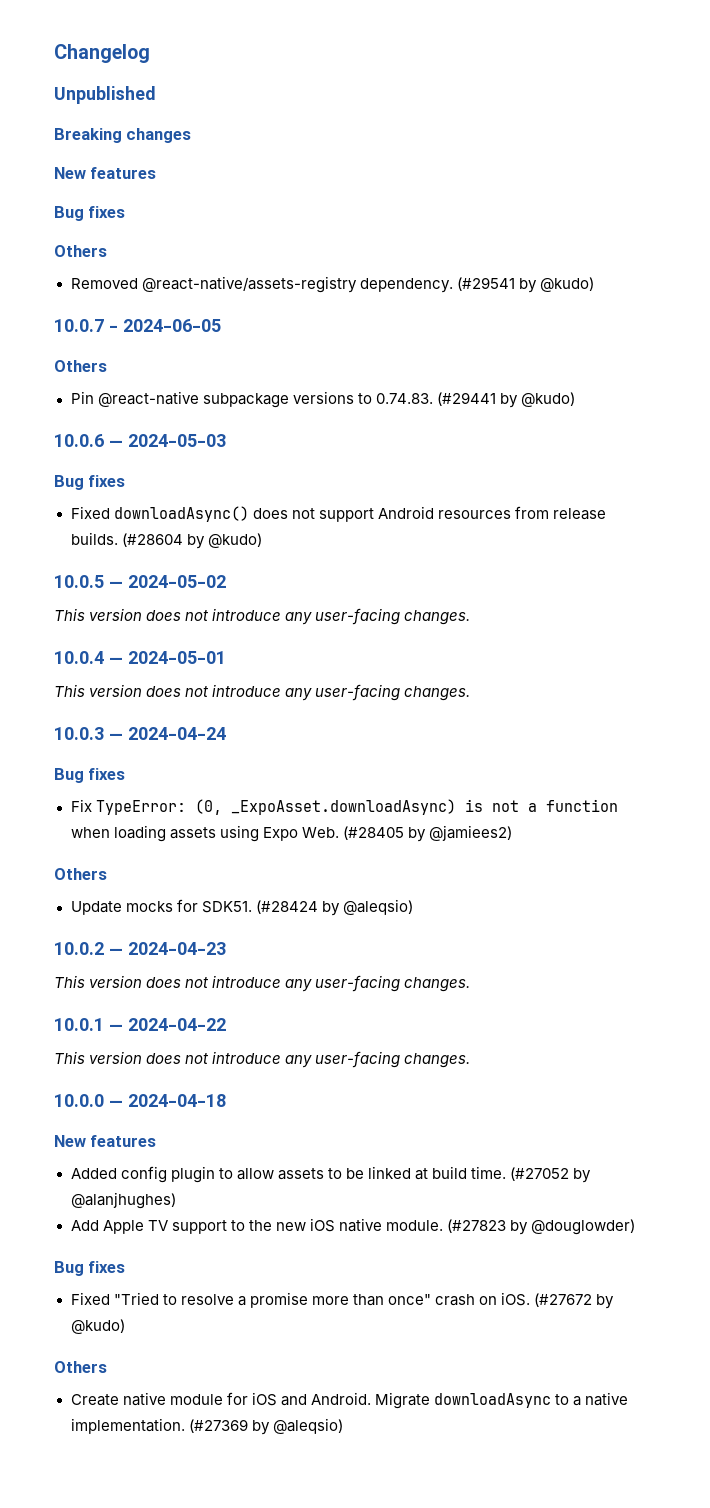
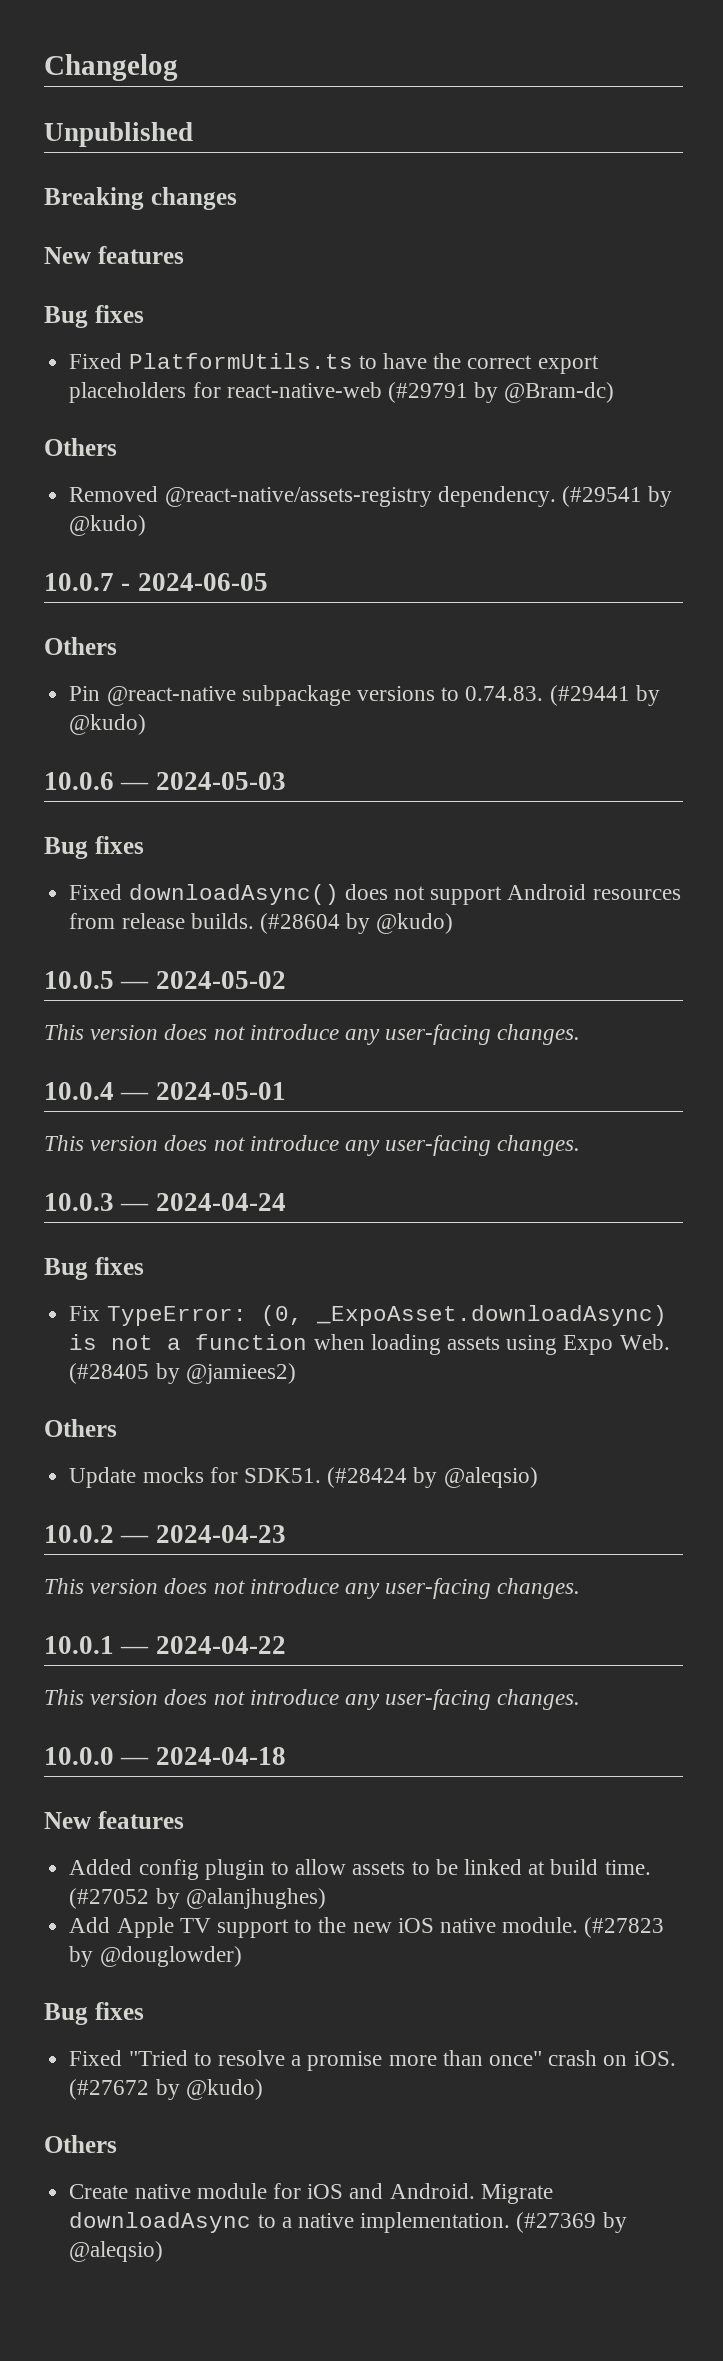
(126, 212) none -> [69,353,599,374] [69,382,615,403] // Fixed PlatformUtils.ts to have the correct export placeholders for react-native-web (#29791 by @Bram-dc)

